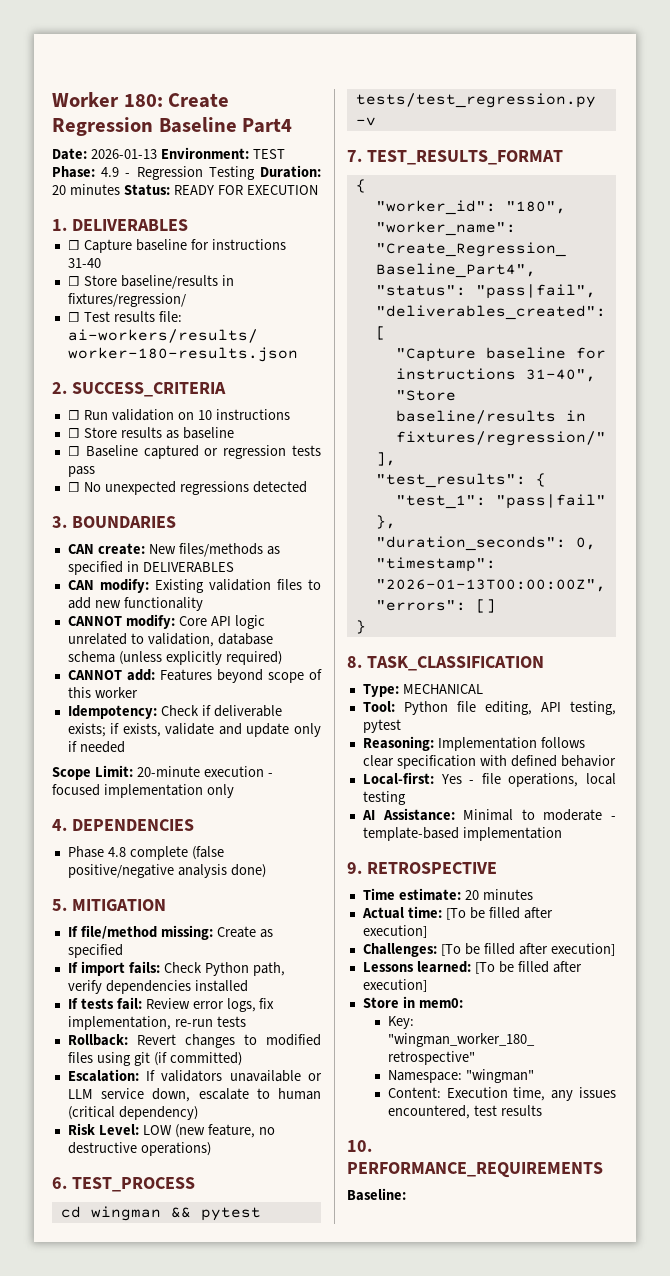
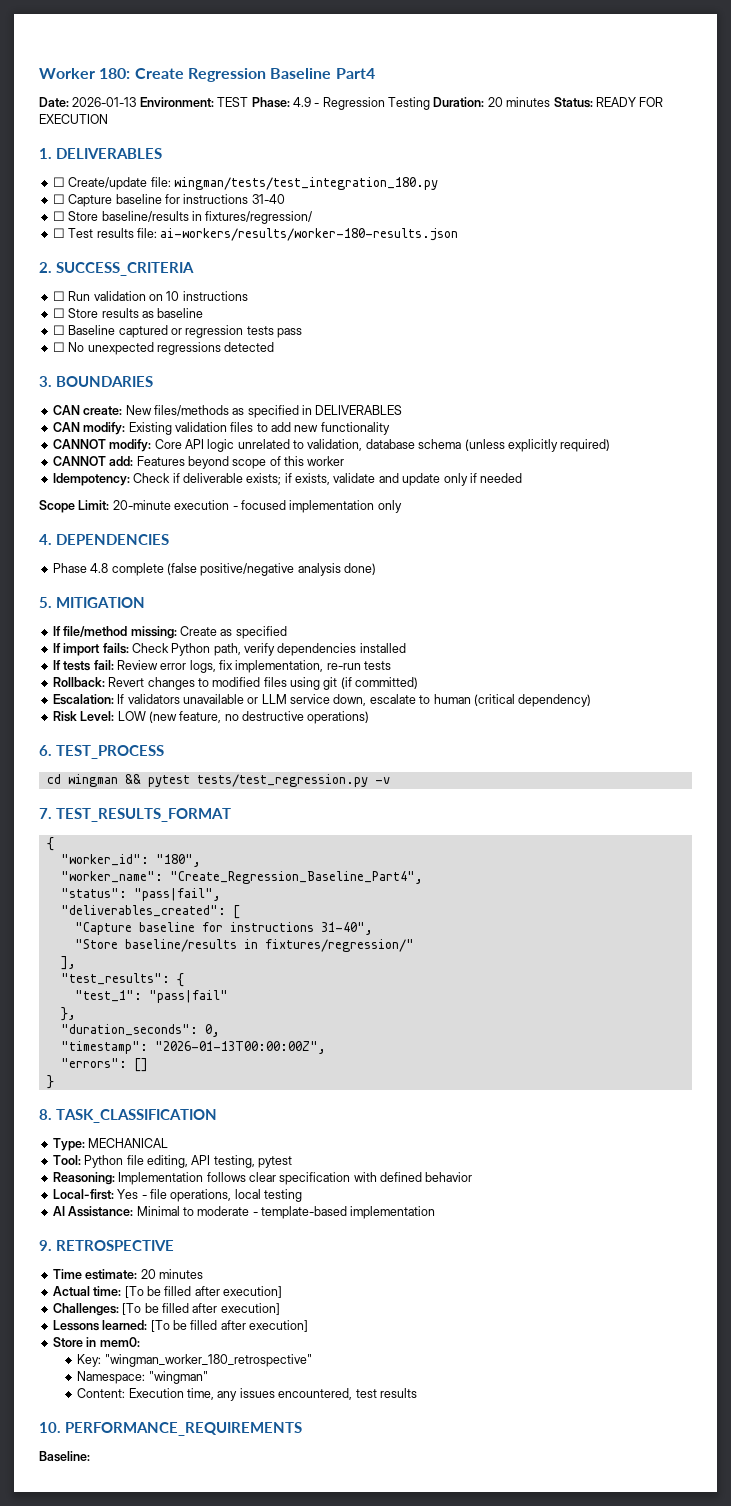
(188, 225) none -> [52,177,438,190] // ☐ Create/update file: wingman/tests/test_integration_180.py

